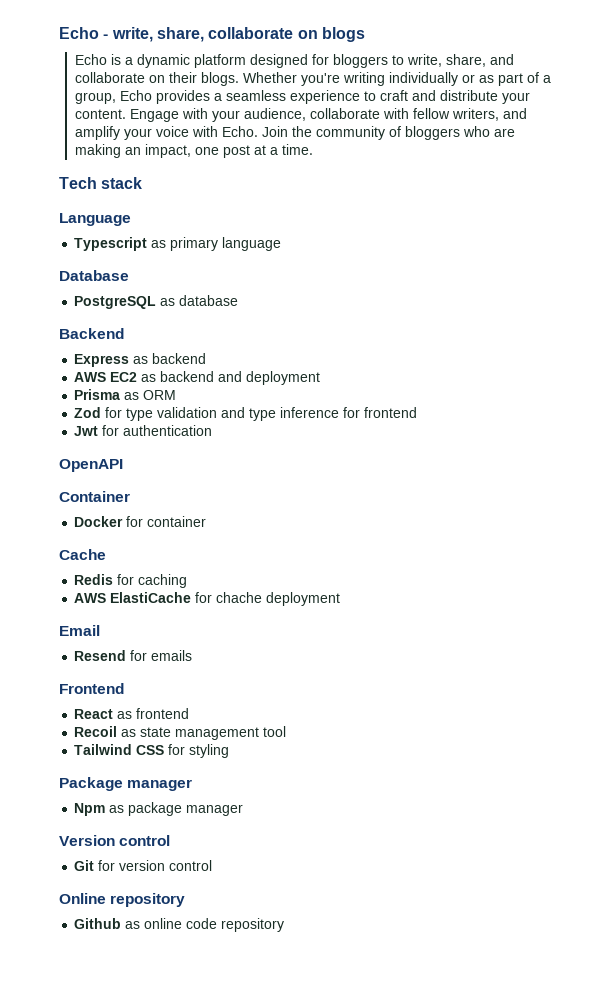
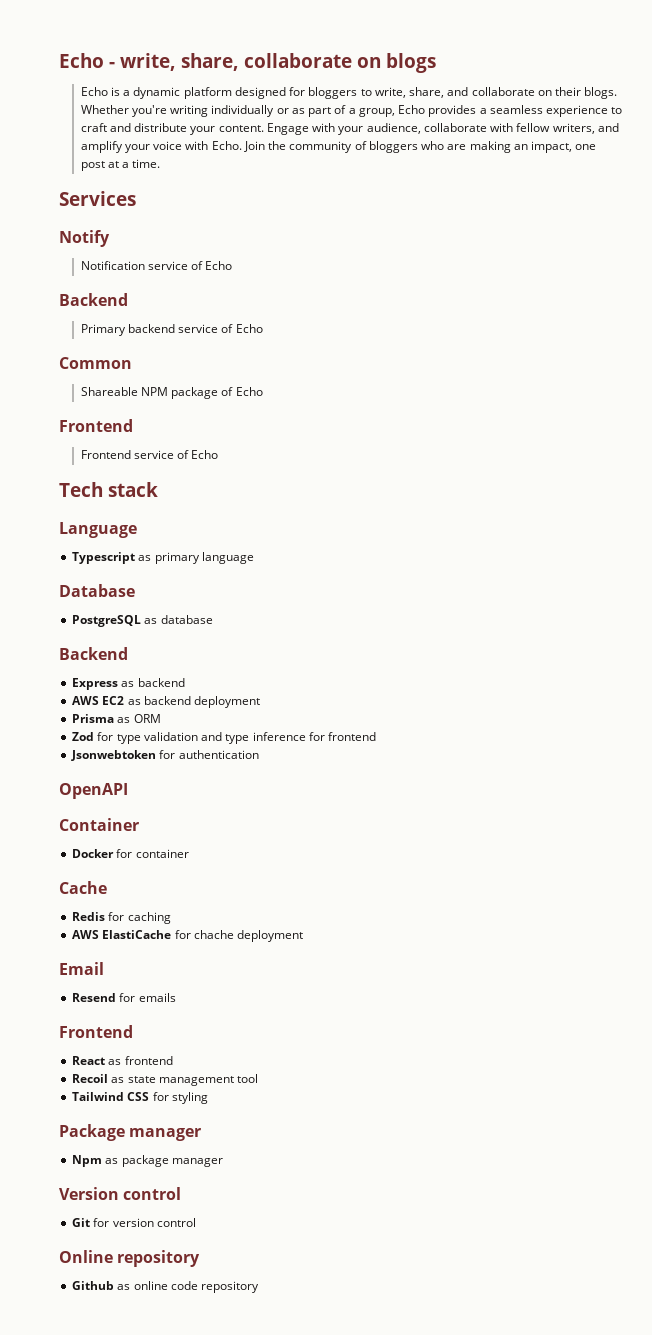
(314, 149) none -> [59,191,136,206] [59,230,110,247] [80,261,233,270] [59,293,128,306] [80,324,263,336] [59,357,132,369] [80,387,263,399] [59,419,133,432] [80,450,219,459] // Services // Notify // Notification service of Echo // Backend // Primary backend service of Echo // Common // Shareable NPM package of Echo // Frontend // Frontend service of Echo
[218,371,243,382] and -> (191, 700) none
[74,426,99,436] Jwt -> [71,750,157,761] Jsonwebtoken

